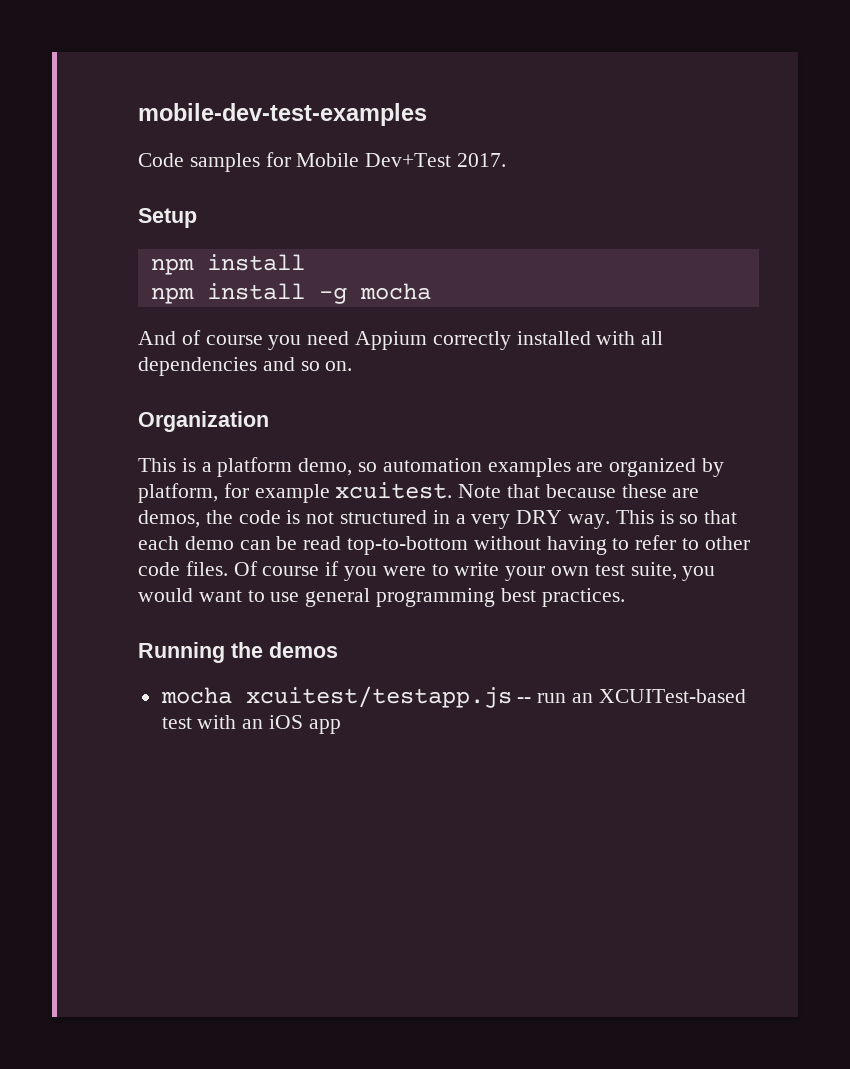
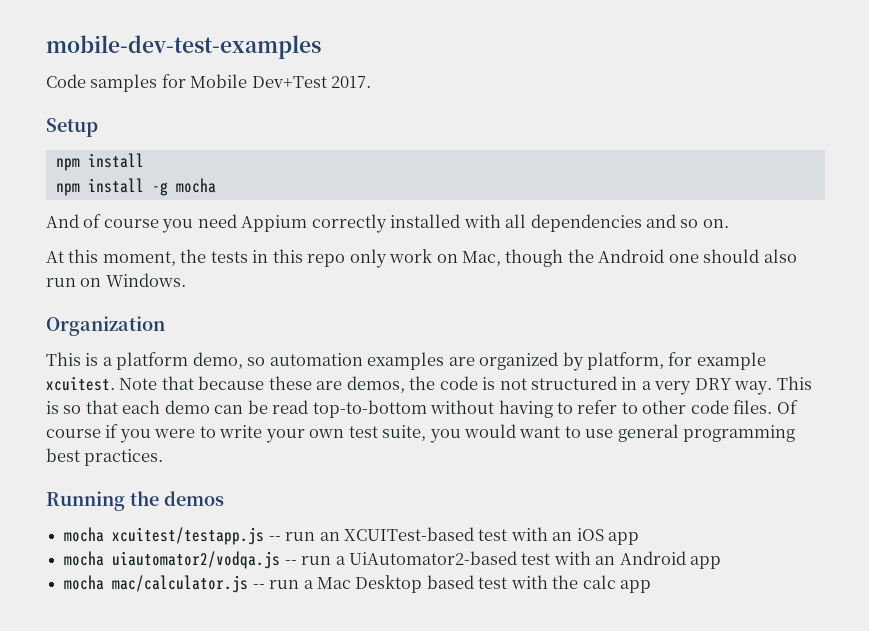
(353, 366) none -> [46,249,797,268] [46,273,186,287] // At this moment, the tests in this repo only work on Mac, though the Android one should also run on Windows.
(341, 726) none -> [64,551,722,569] [64,575,652,593] // mocha uiautomator2/vodqa.js -- run a UiAutomator2-based test with an Android app // mocha mac/calculator.js -- run a Mac Desktop based test with the calc app

